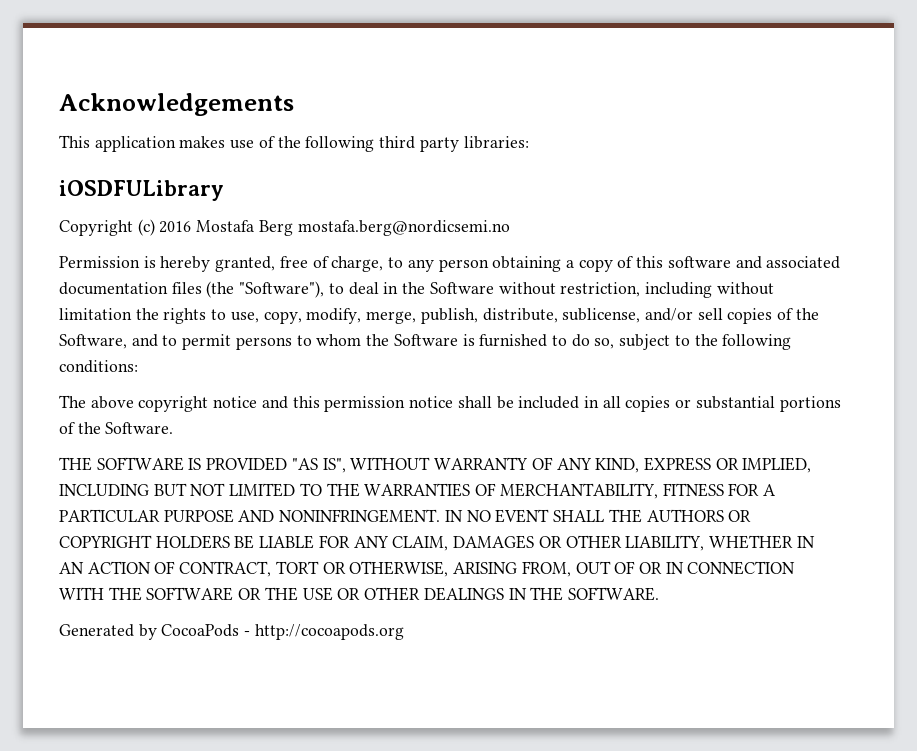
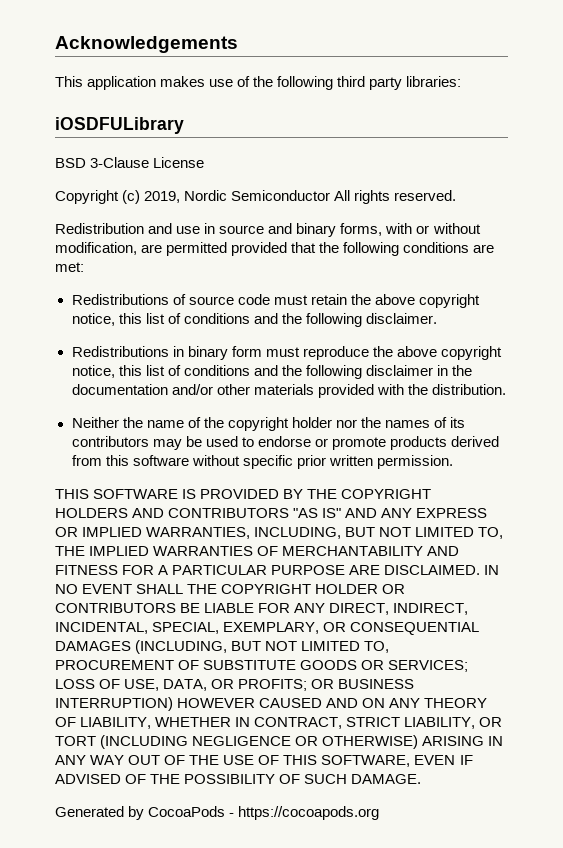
(224, 190) none -> [55,157,205,168] // BSD 3-Clause License
[159,220,510,236] [59,256,841,272] [59,281,774,298] [59,308,819,324] [59,334,792,350] [59,360,138,373] [59,395,841,412] [59,422,174,434] [59,457,812,473] [59,483,658,499] 2016 Mostafa Berg mostafa.berg@nordicsemi.no // Permission is hereby granted, free of charge, to any person obtaining a copy of this software and associated documentation files (the "Software"), to deal in the Software without restriction, including without limitation the rights to use, copy, modify, merge, publish, distribute, sublicense, and/or sell copies of the Software, and to permit persons to whom the Software is furnished to do so, subject to the following conditions: // The above copyright notice and this permission notice shall be included in all copies or substantial portions of the Software. // THE SOFTWARE IS PROVIDED "AS IS", WITHOUT WARRANTY OF ANY KIND, EXPRESS OR IMPLIED, INCLUDING BUT NOT LIMITED TO THE WARRANTIES OF MERCHANTABILITY, -> [144,190,457,204] [55,223,481,237] [55,242,495,256] [55,262,84,272] [71,294,480,308] [71,313,437,327] [71,346,502,360] [71,365,473,379] [71,384,506,398] [71,417,466,431] [71,436,499,450] [71,455,453,469] [55,489,432,499] [55,508,488,518] [55,527,504,539] [55,546,460,556] 2019, Nordic Semiconductor All rights reserved. // Redistribution and use in source and binary forms, with or without modification, are permitted provided that the following conditions are met: // Redistributions of source code must retain the above copyright notice, this list of conditions and the following disclaimer. // Redistributions in binary form must reproduce the above copyright notice, this list of conditions and the following disclaimer in the documentation and/or other materials provided with the distribution. // Neither the name of the copyright holder nor the names of its contributors may be used to endorse or promote products derived from this software without specific prior written permission. // THIS SOFTWARE IS PROVIDED BY THE COPYRIGHT HOLDERS AND CONTRIBUTORS "AS IS" AND ANY EXPRESS OR IMPLIED WARRANTIES, INCLUDING, BUT NOT LIMITED TO, THE IMPLIED WARRANTIES OF MERCHANTABILITY AND
[238,509,441,523] AND NONINFRINGEMENT. -> [349,565,481,575] ARE DISCLAIMED.
[646,509,752,522] [59,535,815,551] [59,561,796,577] [59,587,659,601] AUTHORS OR COPYRIGHT HOLDERS BE LIABLE FOR ANY CLAIM, DAMAGES OR OTHER LIABILITY, WHETHER IN AN ACTION OF CONTRACT, TORT OR OTHERWISE, ARISING FROM, OUT OF OR IN CONNECTION WITH THE SOFTWARE OR THE USE OR OTHER DEALINGS IN THE SOFTWARE. -> [221,584,406,594] [55,603,469,615] [55,622,480,635] [55,640,390,654] [55,660,469,672] [55,679,415,691] [55,697,488,711] [55,717,503,729] [55,735,504,749] [55,755,473,767] [55,774,422,784] COPYRIGHT HOLDER OR CONTRIBUTORS BE LIABLE FOR ANY DIRECT, INDIRECT, INCIDENTAL, SPECIAL, EXEMPLARY, OR CONSEQUENTIAL DAMAGES (INCLUDING, BUT NOT LIMITED TO, PROCUREMENT OF SUBSTITUTE GOODS OR SERVICES; LOSS OF USE, DATA, OR PROFITS; OR BUSINESS INTERRUPTION) HOWEVER CAUSED AND ON ANY THEORY OF LIABILITY, WHETHER IN CONTRACT, STRICT LIABILITY, OR TORT (INCLUDING NEGLIGENCE OR OTHERWISE) ARISING IN ANY WAY OUT OF THE USE OF THIS SOFTWARE, EVEN IF ADVISED OF THE POSSIBILITY OF SUCH DAMAGE.
[254,624,404,640] http://cocoapods.org -> [238,806,380,820] https://cocoapods.org

